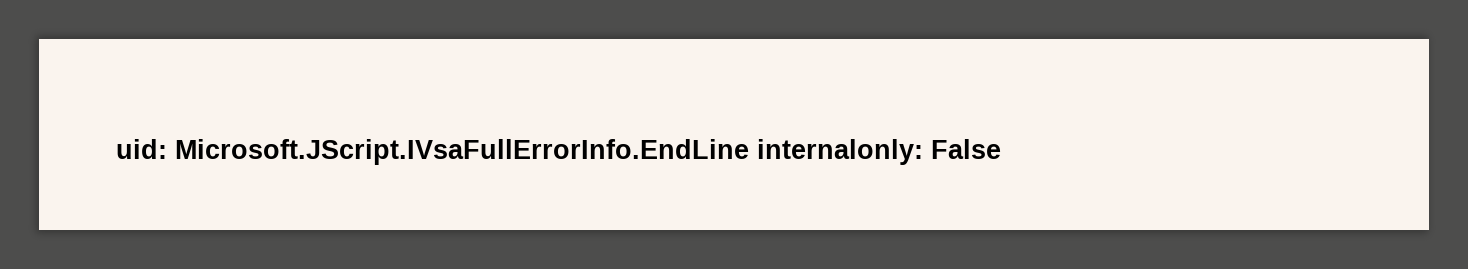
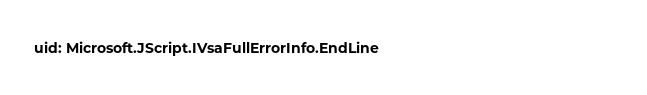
[757,139,1001,165] internalonly: False -> (379, 48) none

